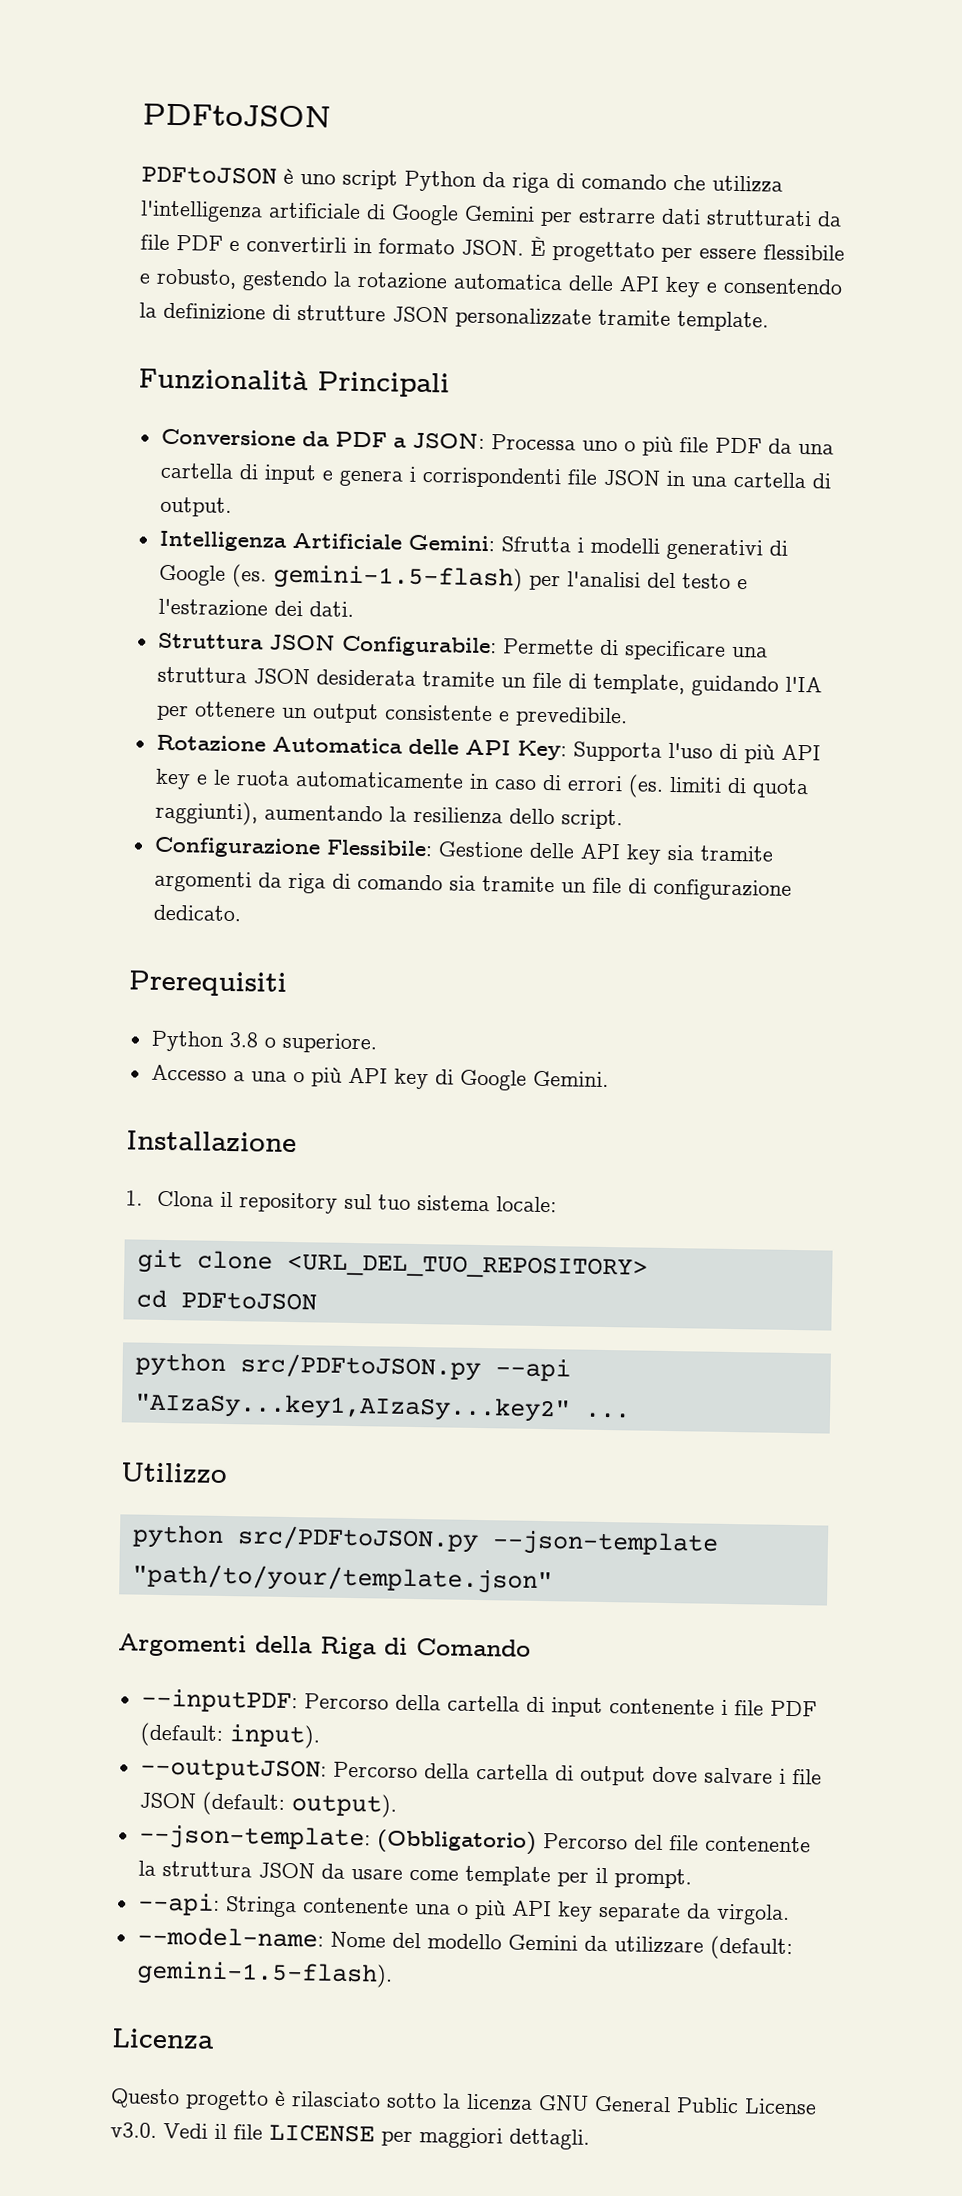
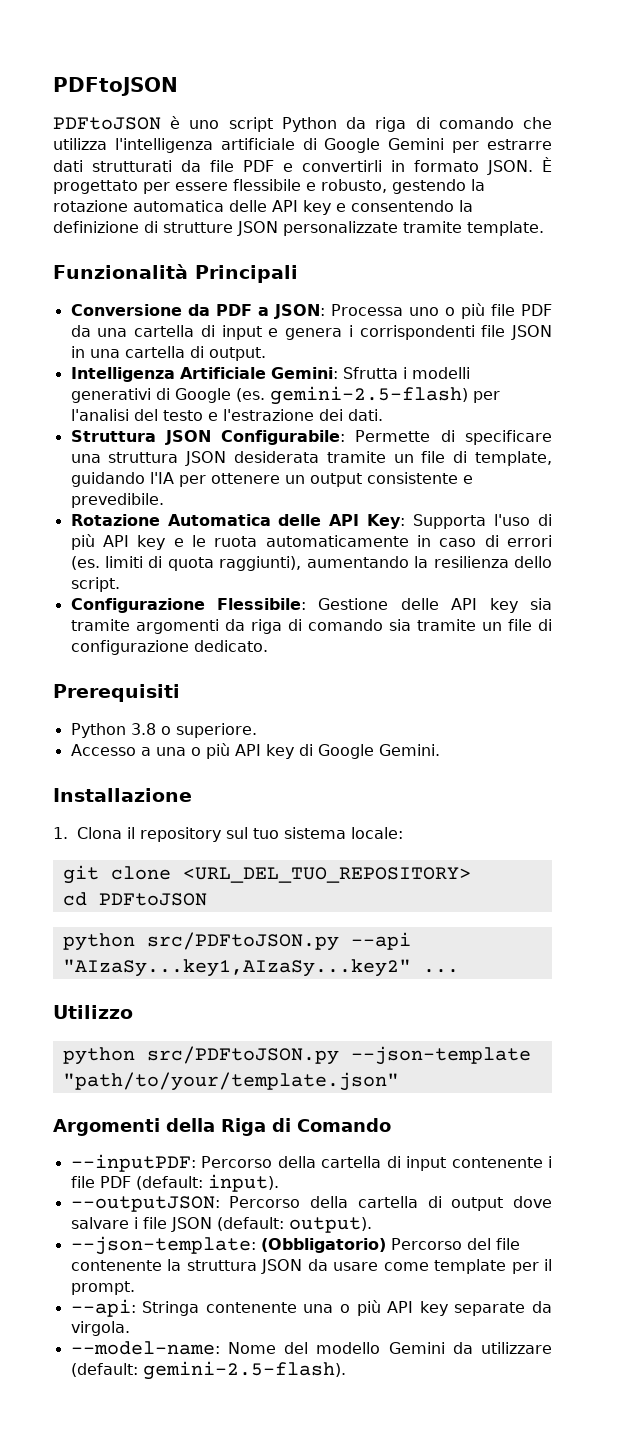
[272,564,523,592] gemini-1.5-flash) -> [269,386,468,405] gemini-2.5-flash)
[135,1960,393,1988] [111,2028,215,2049] [110,2088,817,2115] [110,2122,590,2150] gemini-1.5-flash). // Licenza // Questo progetto è rilasciato sotto la licenza GNU General Public License v3.0. Vedi il file LICENSE per maggiori dettagli. -> [142,1361,346,1380] gemini-2.5-flash).

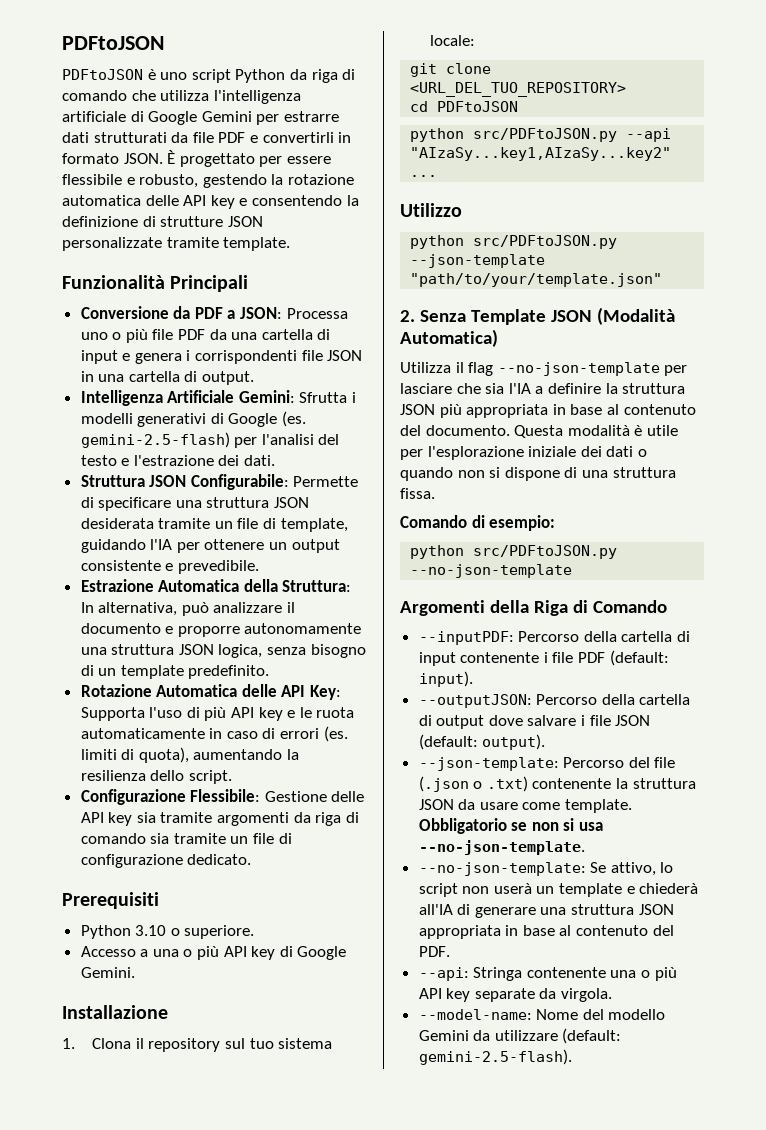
(164, 500) none -> [80,579,352,592] [80,602,296,616] [80,623,362,637] [80,644,366,658] [80,665,270,679] // Estrazione Automatica della Struttura: In alternativa, può analizzare il documento e proporre autonomamente una struttura JSON logica, senza bisogno di un template predefinito.
[167,556,302,571] quota raggiunti), -> [138,747,189,763] quota),
[130,723,156,735] 3.8 -> [135,925,167,936] 3.10
(399, 1081) none -> [400,307,675,325] [400,329,498,347] [400,362,688,376] [400,383,686,394] [400,404,696,418] [400,425,678,438] [400,446,647,460] [400,467,676,481] [400,488,435,499] [400,515,556,531] [410,545,618,559] [410,564,573,578] // 2. Senza Template JSON (Modalità Automatica) // Utilizza il flag --no-json-template per lasciare che sia l'IA a definire la struttura JSON più appropriata in base al contenuto del documento. Questa modalità è utile per l'esplorazione iniziale dei dati o quando non si dispone di una struttura fissa. // Comando di esempio: // python src/PDFtoJSON.py --no-json-template
[260,1238,386,1253] (Obbligatorio) -> (559, 764) none
(520, 1244) none -> [418,776,528,792] (.json o .txt)
[434,1259,552,1274] [70,1281,135,1295] template per il prompt. -> [565,799,633,813] [418,818,604,834] [418,840,585,855] [418,862,674,876] [418,883,699,897] [418,904,674,918] [418,925,674,939] [418,946,450,957] template. Obbligatorio se non si usa --no-json-template. // --no-json-template: Se attivo, lo script non userà un template e chiederà all'IA di generare una struttura JSON appropriata in base al contenuto del PDF.

